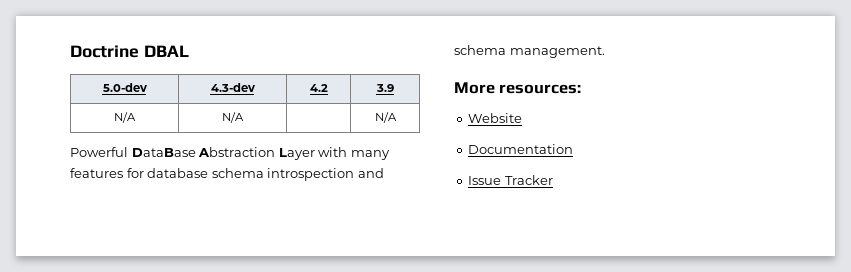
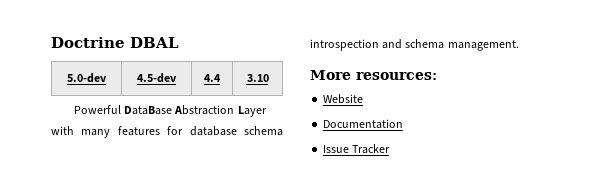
[210,83,255,92] [309,84,328,92] [375,84,394,92] [114,112,136,123] [222,112,244,123] [374,112,397,123] 4.3-dev | 4.2 | 3.9 // N/A | N/A | | N/A -> [137,73,177,83] [204,74,221,82] [246,74,269,82] 4.5-dev | 4.4 | 3.10

